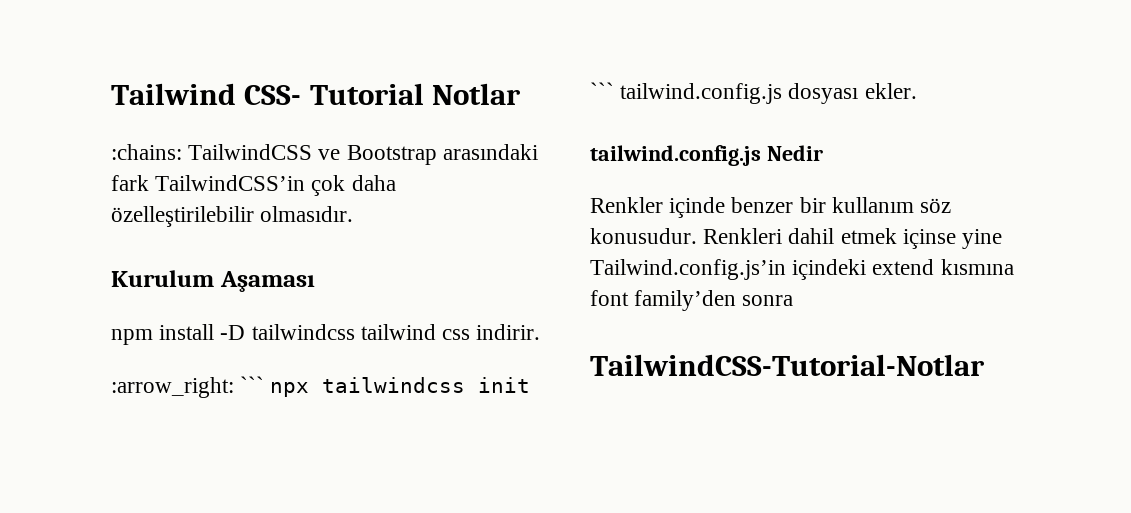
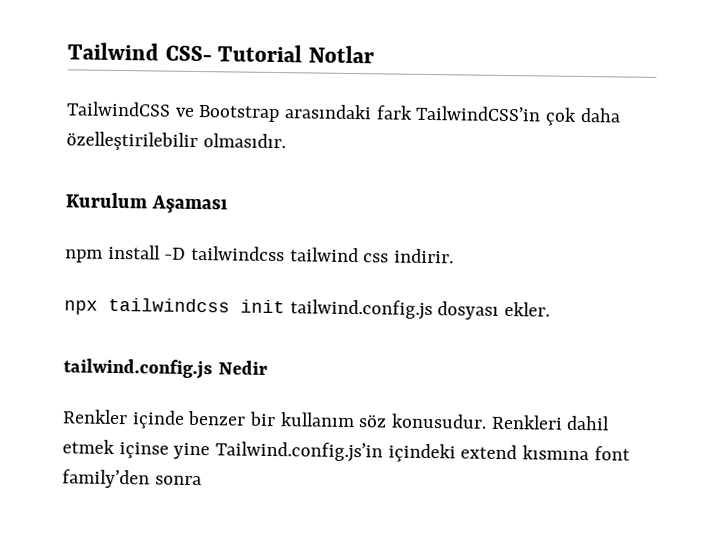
[111,144,182,160] :chains: -> (374, 54) none
[111,376,265,398] :arrow_right: ``` -> (455, 256) none
[590,82,614,99] ``` -> (285, 306) none
[590,354,985,376] // TailwindCSS-Tutorial-Notlar -> (202, 480) none

